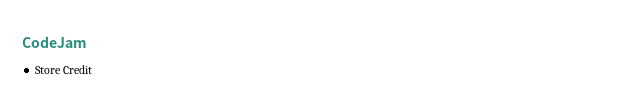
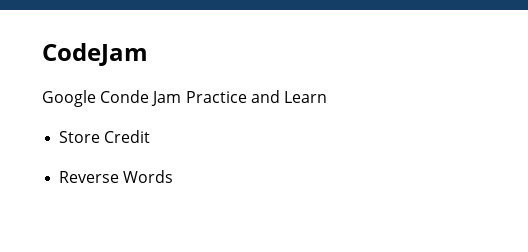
(87, 42) none -> [42,90,327,107] // Google Conde Jam Practice and Learn
(93, 69) none -> [59,170,174,183] // Reverse Words

